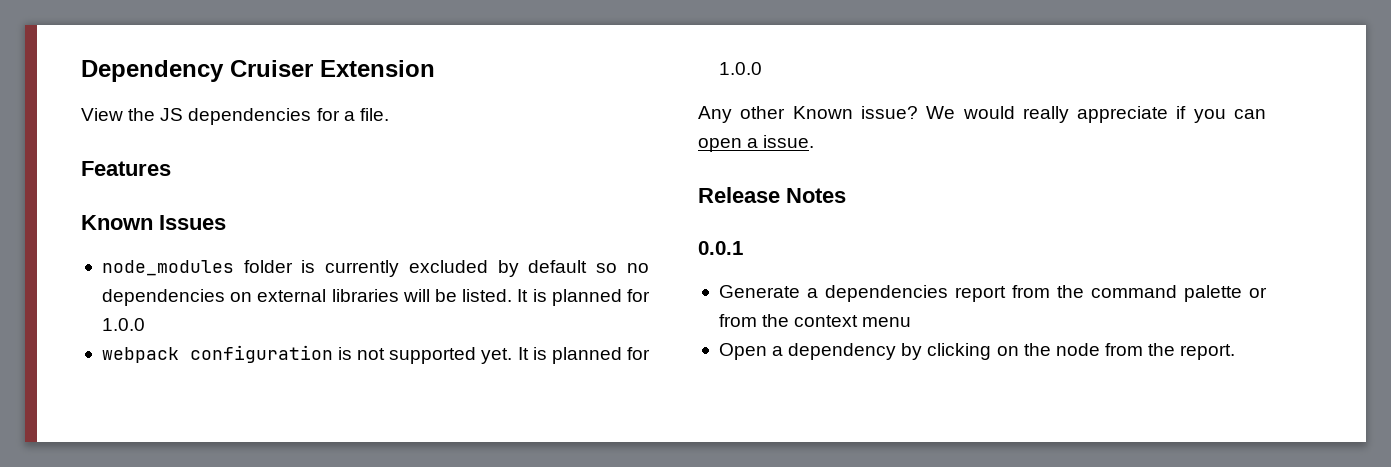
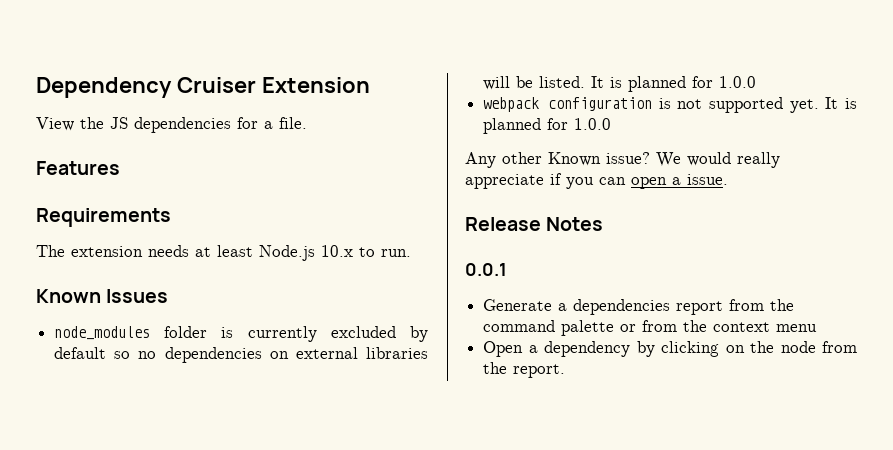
(171, 168) none -> [36,208,171,227] [36,245,411,261] // Requirements // The extension needs at least Node.js 10.x to run.

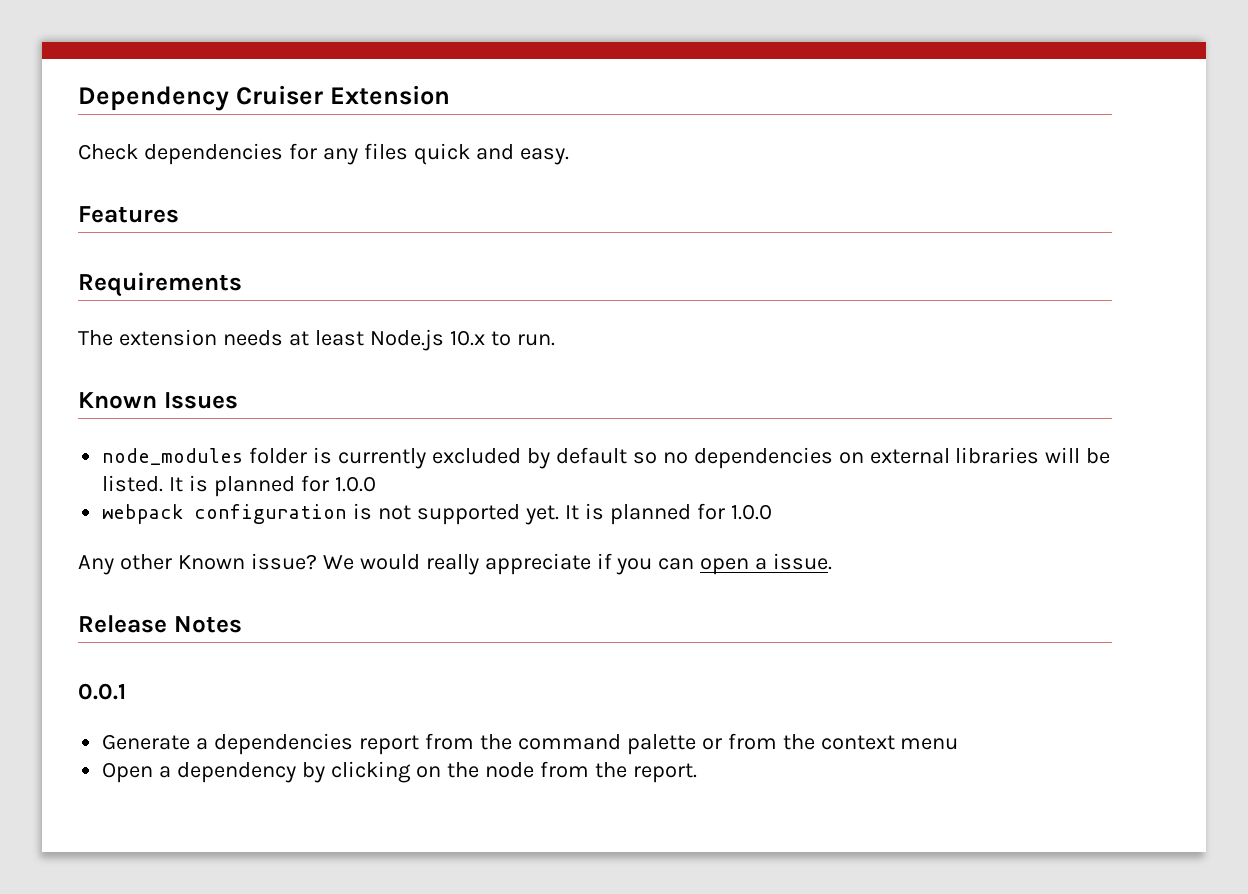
[36,117,307,133] View the JS dependencies for a file. -> [78,143,569,165] Check dependencies for any files quick and easy.

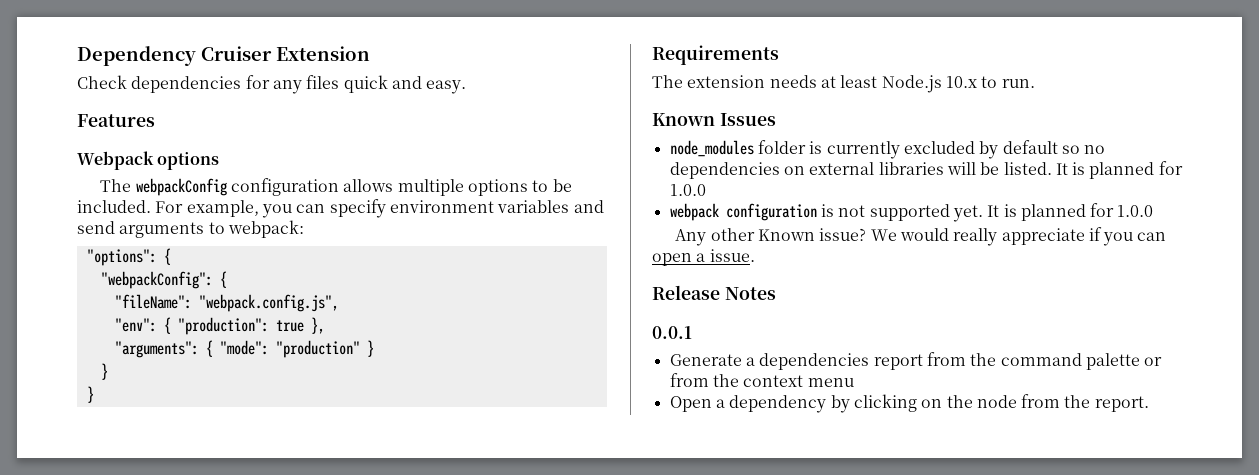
(179, 214) none -> [77,151,220,170] [100,178,572,196] [77,199,604,218] [77,220,304,238] [86,248,171,266] [100,271,227,289] [114,294,339,312] [114,317,325,335] [114,340,374,358] [100,363,108,380] [86,386,94,403] // Webpack options // The webpackConfig configuration allows multiple options to be included. For example, you can specify environment variables and send arguments to webpack: // "options": { // "webpackConfig": { // "fileName": "webpack.config.js", // "env": { "production": true }, // "arguments": { "mode": "production" } // } // }

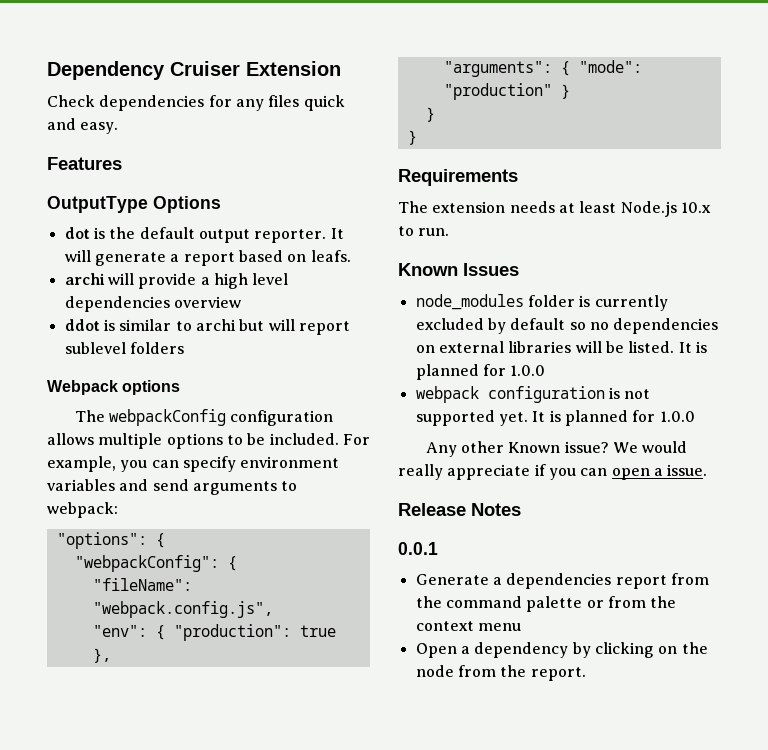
(155, 120) none -> [47,196,221,213] [64,227,344,243] [64,250,351,266] [64,273,289,289] [64,296,241,312] [64,319,350,335] [64,342,184,354] // OutputType Options // dot is the default output reporter. It will generate a report based on leafs. // archi will provide a high level dependencies overview // ddot is similar to archi but will report sublevel folders

